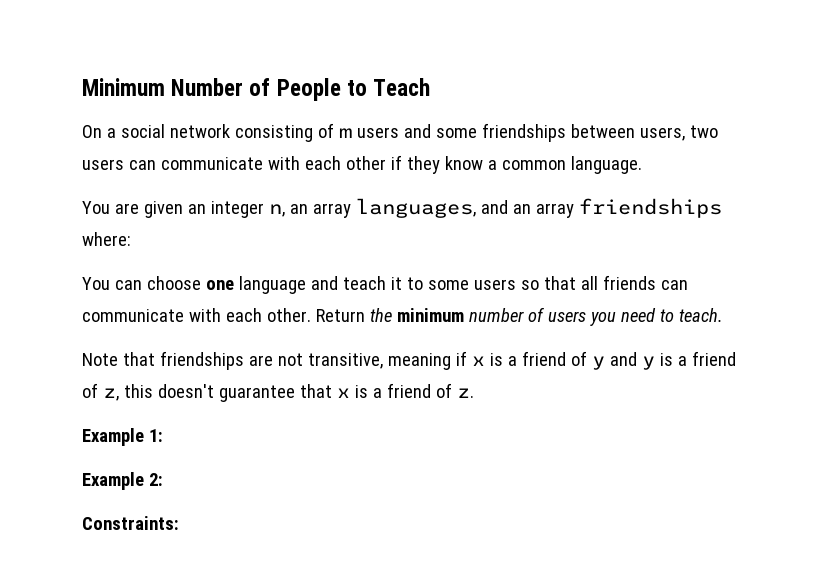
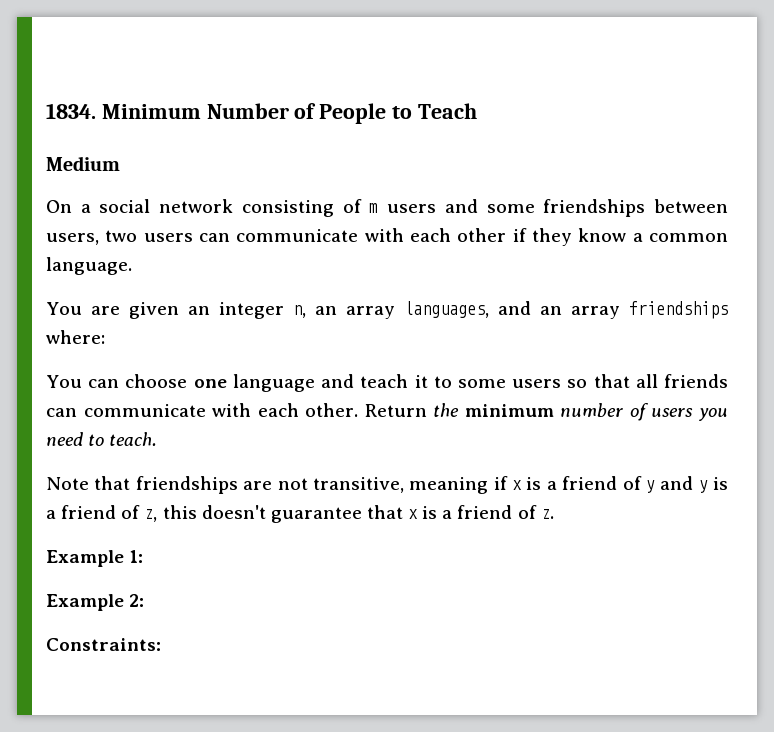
(82, 87) none -> [46,103,96,119] 1834.
(431, 87) none -> [46,156,120,171] // Medium

